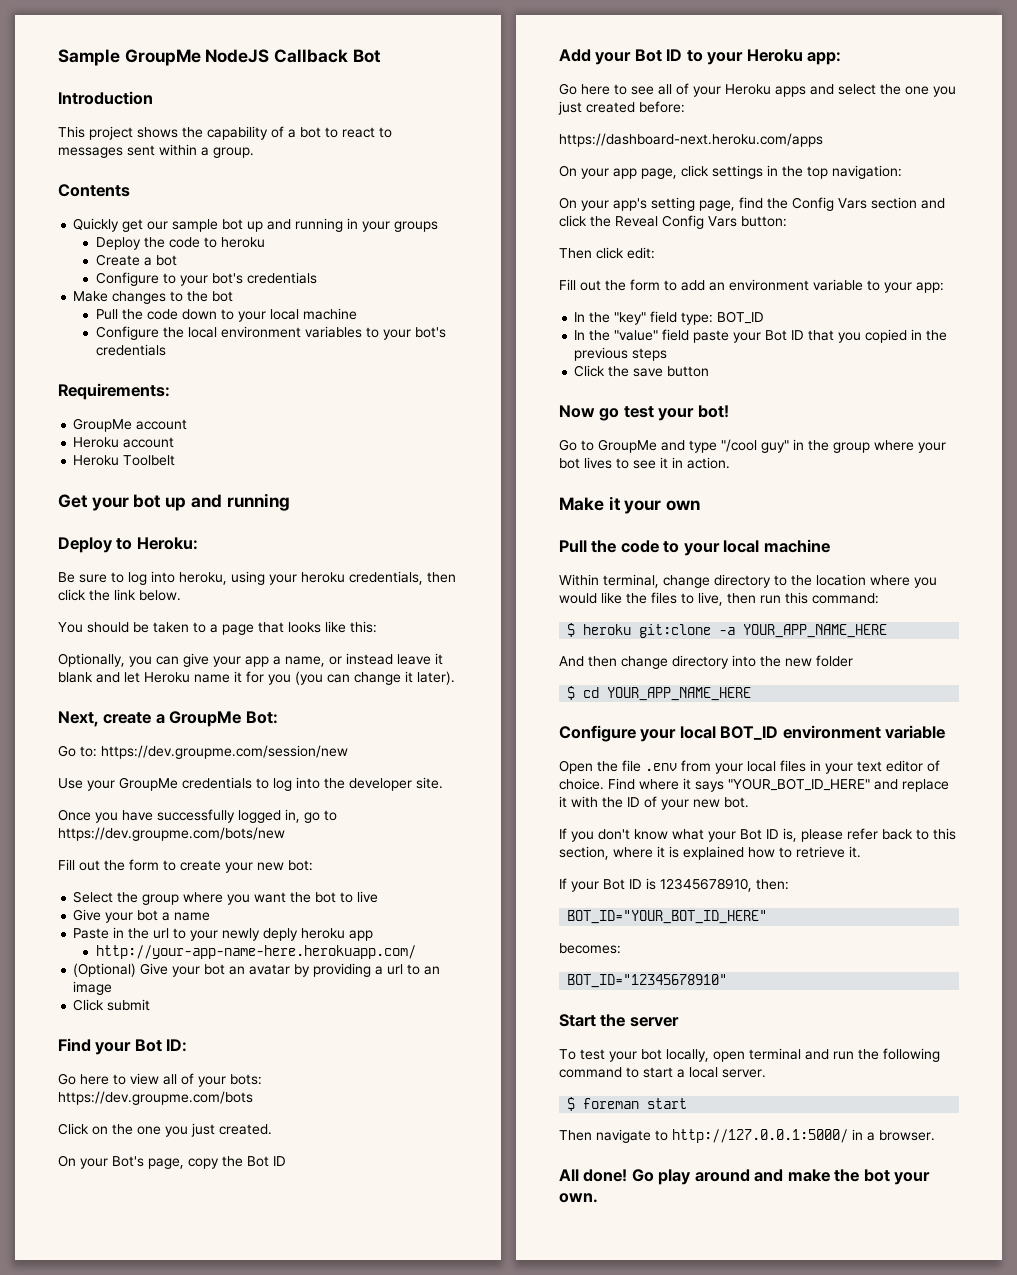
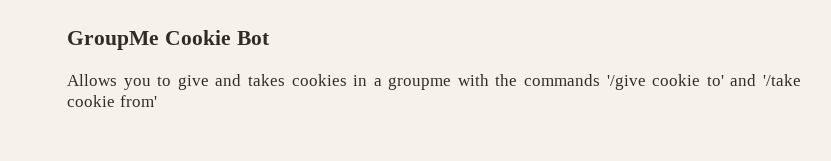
[58,49,381,66] [58,91,153,105] [58,126,392,140] [58,144,254,158] [58,184,130,197] [73,218,439,232] [95,237,265,250] [95,254,177,266] [95,272,317,286] [73,291,234,304] [95,308,357,322] [95,326,446,340] [95,344,166,356] [58,383,170,400] [73,418,188,432] [73,437,175,448] [73,455,176,466] [58,493,290,511] [58,537,198,553] [58,571,456,585] [58,589,181,601] [58,621,377,635] [58,653,443,667] [58,671,455,685] [58,711,278,727] [58,745,348,759] [58,777,443,791] [58,809,337,823] [58,827,285,841] [58,859,313,873] [73,891,379,905] [73,909,211,923] [73,927,374,941] [95,945,416,959] [73,963,441,977] [73,981,113,995] [73,999,151,1011] [58,1038,188,1055] [58,1073,262,1087] [58,1091,253,1105] [58,1123,272,1137] [58,1155,286,1169] [559,49,842,65] [559,83,956,97] [558,101,685,115] [559,133,823,147] [559,165,902,179] [559,197,945,211] [559,215,787,229] [559,247,655,259] [559,279,944,293] [574,311,765,325] [574,329,948,343] [574,347,668,361] [574,365,710,377] [559,405,729,421] [559,439,946,453] [559,457,730,469] [559,496,701,514] [559,539,830,556] [559,574,937,588] [559,592,879,606] [567,623,888,638] [559,655,853,669] [567,686,752,701] [559,725,946,742] [559,760,940,774] [559,778,949,792] [559,796,749,810] [559,828,956,842] [559,846,861,860] [559,878,789,892] [567,910,768,924] [559,943,621,954] [567,974,728,988] [559,1014,679,1027] [559,1048,940,1062] [559,1067,766,1078] [567,1097,688,1111] [559,1129,935,1143] [559,1169,931,1185] [559,1193,598,1203] Sample GroupMe NodeJS Callback Bot // Introduction // This project shows the capability of a bot to react to messages sent within a group. // Contents // Quickly get our sample bot up and running in your groups // Deploy the code to heroku // Create a bot // Configure to your bot's credentials // Make changes to the bot // Pull the code down to your local machine // Configure the local environment variables to your bot's credentials // Requirements: // GroupMe account // Heroku account // Heroku Toolbelt // Get your bot up and running // Deploy to Heroku: // Be sure to log into heroku, using your heroku credentials, then click the link below. // You should be taken to a page that looks like this: // Optionally, you can give your app a name, or instead leave it blank and let Heroku name it for you (you can change it later). // Next, create a GroupMe Bot: // Go to: https://dev.groupme.com/session/new // Use your GroupMe credentials to log into the developer site. // Once you have successfully logged in, go to https://dev.groupme.com/bots/new // Fill out the form to create your new bot: // Select the group where you want the bot to live // Give your bot a name // Paste in the url to your newly deply heroku app // http://your-app-name-here.herokuapp.com/ // (Optional) Give your bot an avatar by providing a url to an image // Click submit // Find your Bot ID: // Go here to view all of your bots: https://dev.groupme.com/bots // Click on the one you just created. // On your Bot's page, copy the Bot ID // Add your Bot ID to your Heroku app: // Go here to see all of your Heroku apps and select the one you just created before: // https://dashboard-next.heroku.com/apps // On your app page, click settings in the top navigation: // On your app's setting page, find the Config Vars section and click the Reveal Config Vars button: // Then click edit: // Fill out the form to add an environment variable to your app: // In the "key" field type: BOT_ID // In the "value" field paste your Bot ID that you copied in the previous steps // Click the save button // Now go test your bot! // Go to GroupMe and type "/cool guy" in the group where your bot lives to see it in action. // Make it your own // Pull the code to your local machine // Within terminal, change directory to the location where you would like the files to live, then run this command: // $ heroku git:clone -a YOUR_APP_NAME_HERE // And then change directory into the new folder // $ cd YOUR_APP_NAME_HERE // Configure your local BOT_ID environment variable // Open the file .env from your local files in your text editor of choice. Find where it says "YOUR_BOT_ID_HERE" and replace it with the ID of your new bot. // If you don't know what your Bot ID is, please refer back to this section, where it is explained how to retrieve it. // If your Bot ID is 12345678910, then: // BOT_ID="YOUR_BOT_ID_HERE" // becomes: // BOT_ID="12345678910" // Start the server // To test your bot locally, open terminal and run the following command to start a local server. // $ foreman start // Then navigate to http://127.0.0.1:5000/ in a browser. // All done! Go play around and make the bot your own. -> [67,30,270,50] [67,74,802,90] [67,95,157,107] GroupMe Cookie Bot // Allows you to give and takes cookies in a groupme with the commands '/give cookie to' and '/take cookie from'

